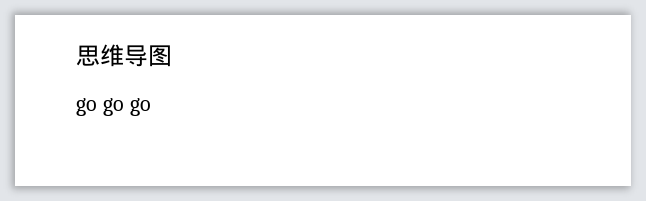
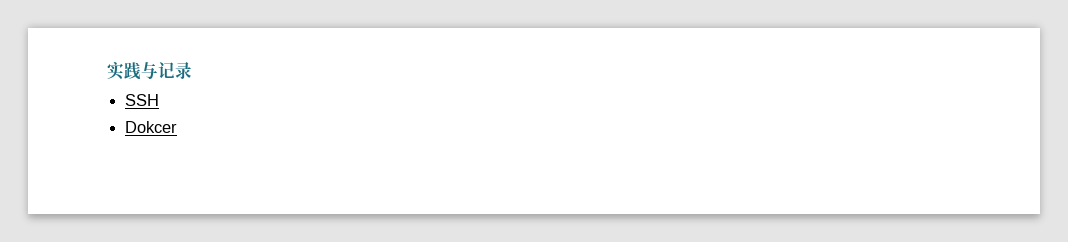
[76,44,172,67] [76,98,151,116] 思维导图 // go go go -> [107,62,192,80] [125,94,160,106] [125,121,178,133] 实践与记录 // SSH // Dokcer

